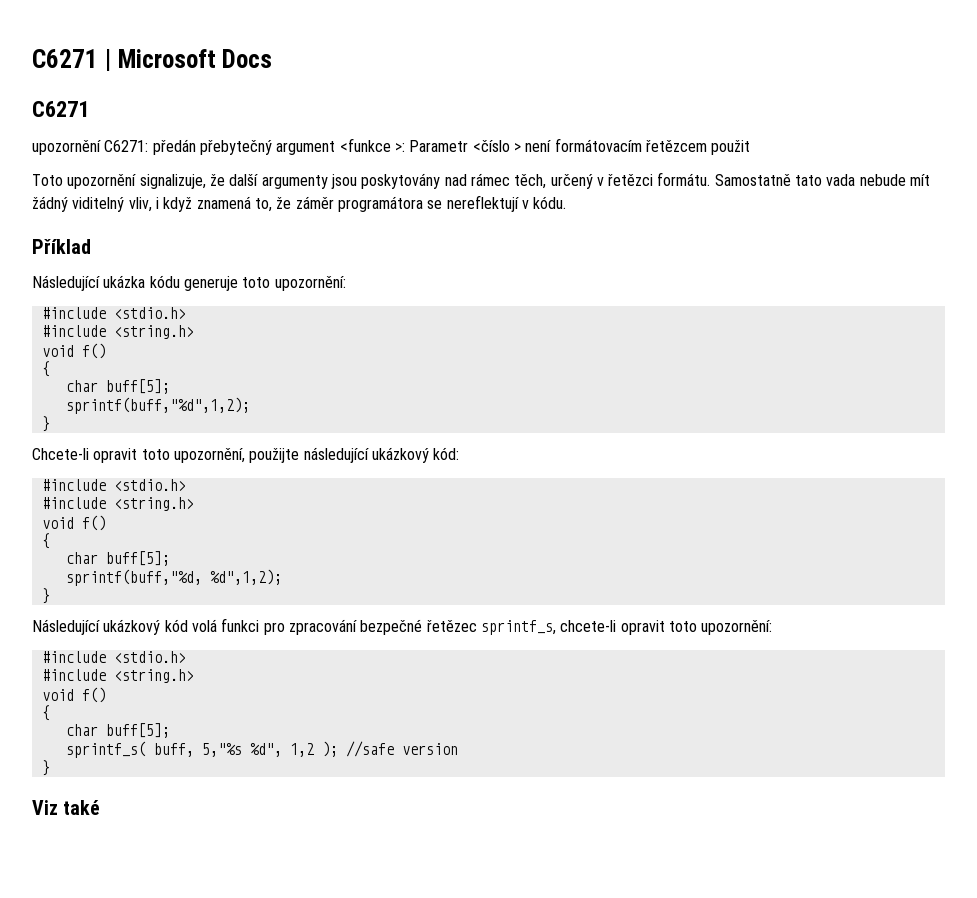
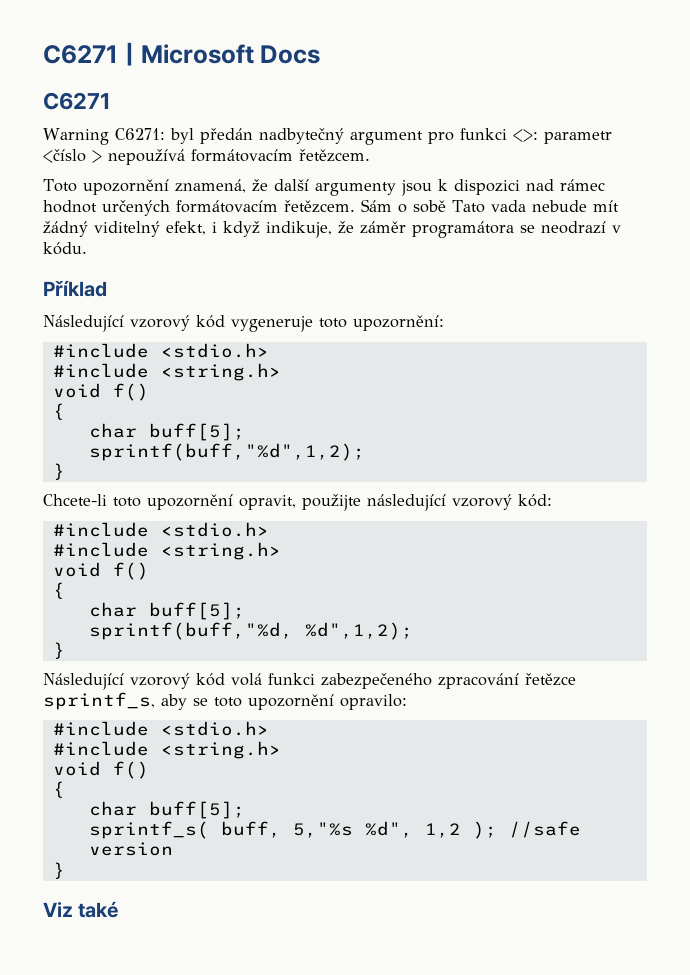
[32,138,751,155] upozornění C6271: předán přebytečný argument <funkce >: Parametr <číslo > není formátovacím řetězcem použit -> [43,128,612,145] [43,149,370,165] Warning C6271: byl předán nadbytečný argument pro funkci <>: parametr <číslo > nepoužívá formátovacím řetězcem.
[139,174,206,189] signalizuje, -> [174,179,246,193] znamená,
[361,172,823,189] poskytovány nad rámec těch, určený v řetězci formátu. Samostatně tato -> [437,179,605,195] [43,199,485,216] k dispozici nad rámec hodnot určených formátovacím řetězcem. Sám o sobě Tato
[128,197,152,212] vliv, -> [166,221,206,235] efekt,
[196,196,272,212] znamená to, -> [266,221,332,238] indikuje,
[446,195,519,212] nereflektují -> [541,221,606,234] neodrazí
[103,275,238,291] ukázka kódu generuje -> [130,315,313,332] vzorový kód vygeneruje
[93,448,245,463] opravit toto upozornění, -> [113,494,296,510] toto upozornění opravit,
[371,447,429,463] ukázkový -> [452,494,512,510] vzorový
[103,619,161,635] ukázkový -> [130,673,190,689] vzorový
[263,619,773,635] pro zpracování bezpečné řetězec sprintf_s, chcete-li opravit toto upozornění: -> [321,673,576,689] [43,692,407,710] zabezpečeného zpracování řetězce sprintf_s, aby se toto upozornění opravilo:

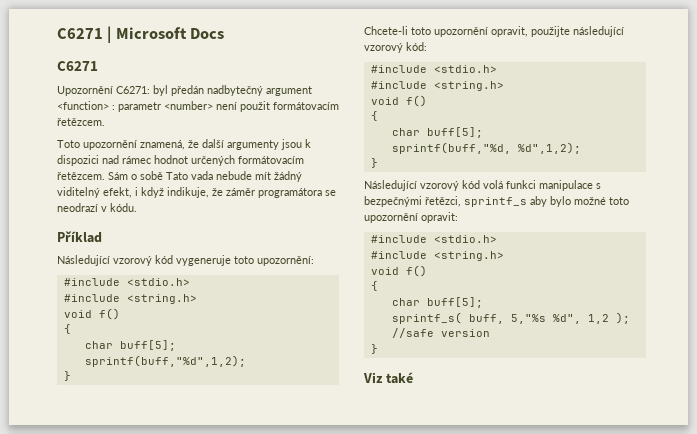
[43,128,109,145] Warning -> [57,86,113,96] Upozornění
[427,128,612,144] [43,149,185,165] pro funkci <>: parametr <číslo > nepoužívá -> [57,101,270,112] <function> : parametr <number> není použit
[321,673,576,689] [43,692,407,710] zabezpečeného zpracování řetězce sprintf_s, aby se toto upozornění opravilo: -> [539,180,601,191] [364,196,629,207] [364,212,458,223] manipulace s bezpečnými řetězci, sprintf_s aby bylo možné toto upozornění opravit:

